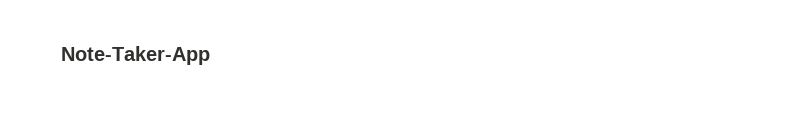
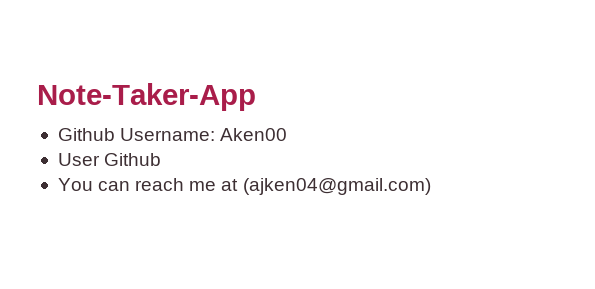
(210, 55) none -> [57,128,288,141] [57,153,162,166] [57,178,431,195] // Github Username: Aken00 // User Github // You can reach me at (ajken04@gmail.com)

